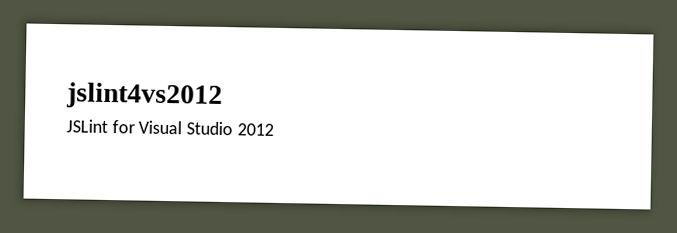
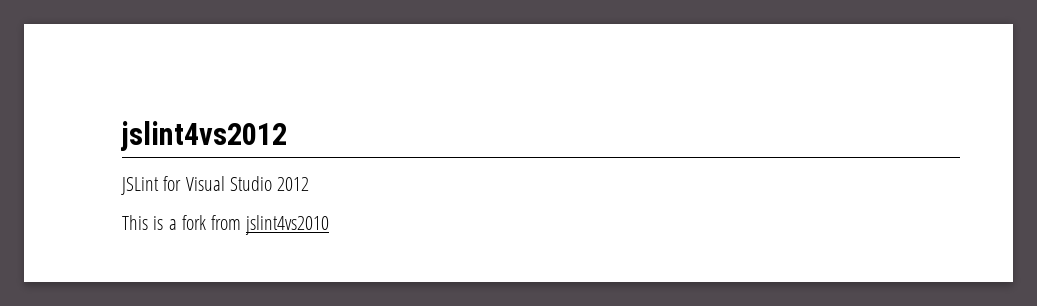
(274, 129) none -> [122,215,330,235] // This is a fork from jslint4vs2010

